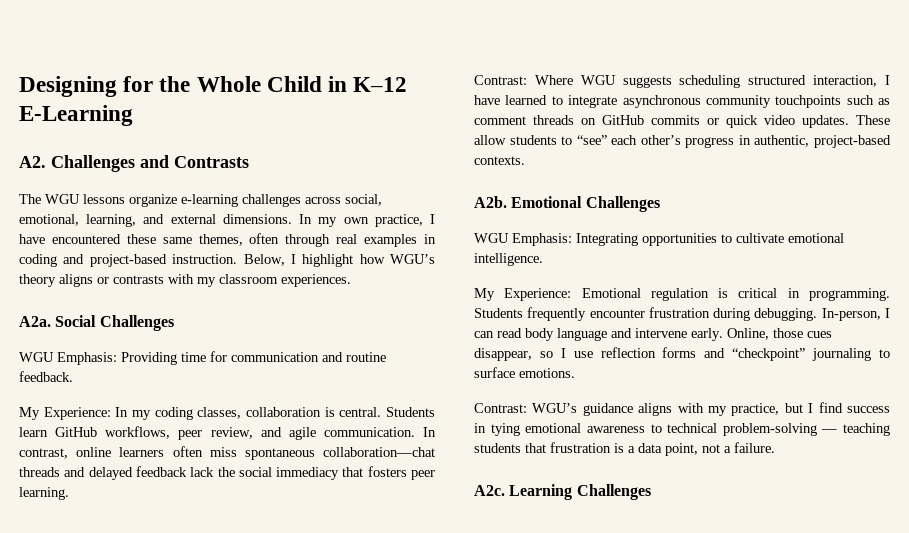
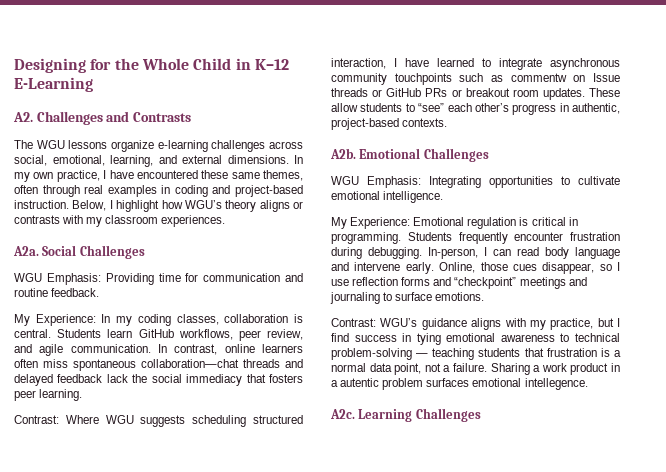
[474,115,795,128] comment threads on GitHub commits or quick video -> [510,73,620,82] [331,88,539,97] commentw on Issue threads or GitHub PRs or breakout room
(806, 354) none -> [519,277,587,289] meetings and
(635, 449) none -> [331,363,366,372] normal
(775, 447) none -> [490,363,620,375] [331,378,588,390] Sharing a work product in a autentic problem surfaces emotional intellegence.

